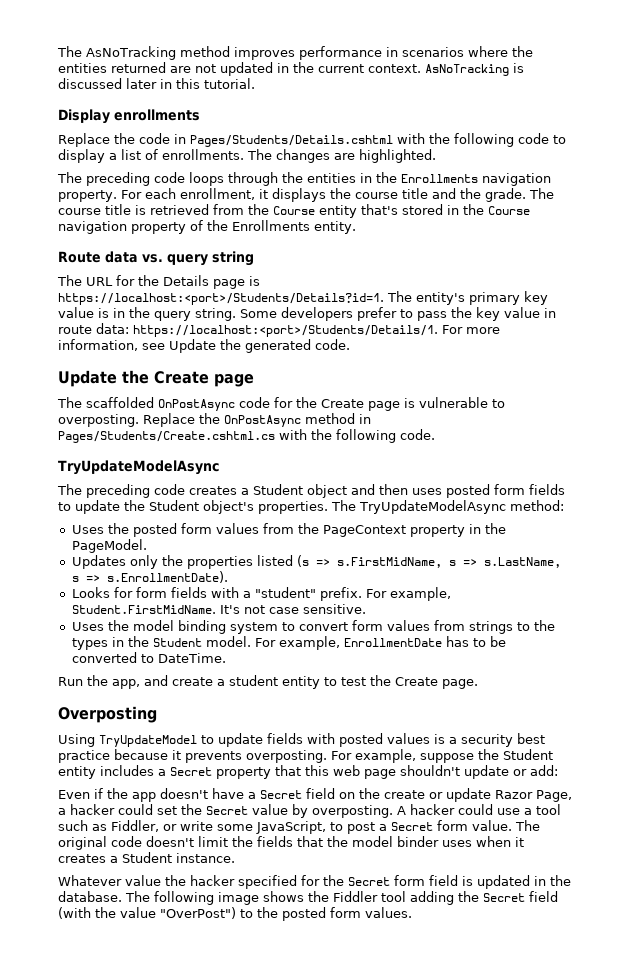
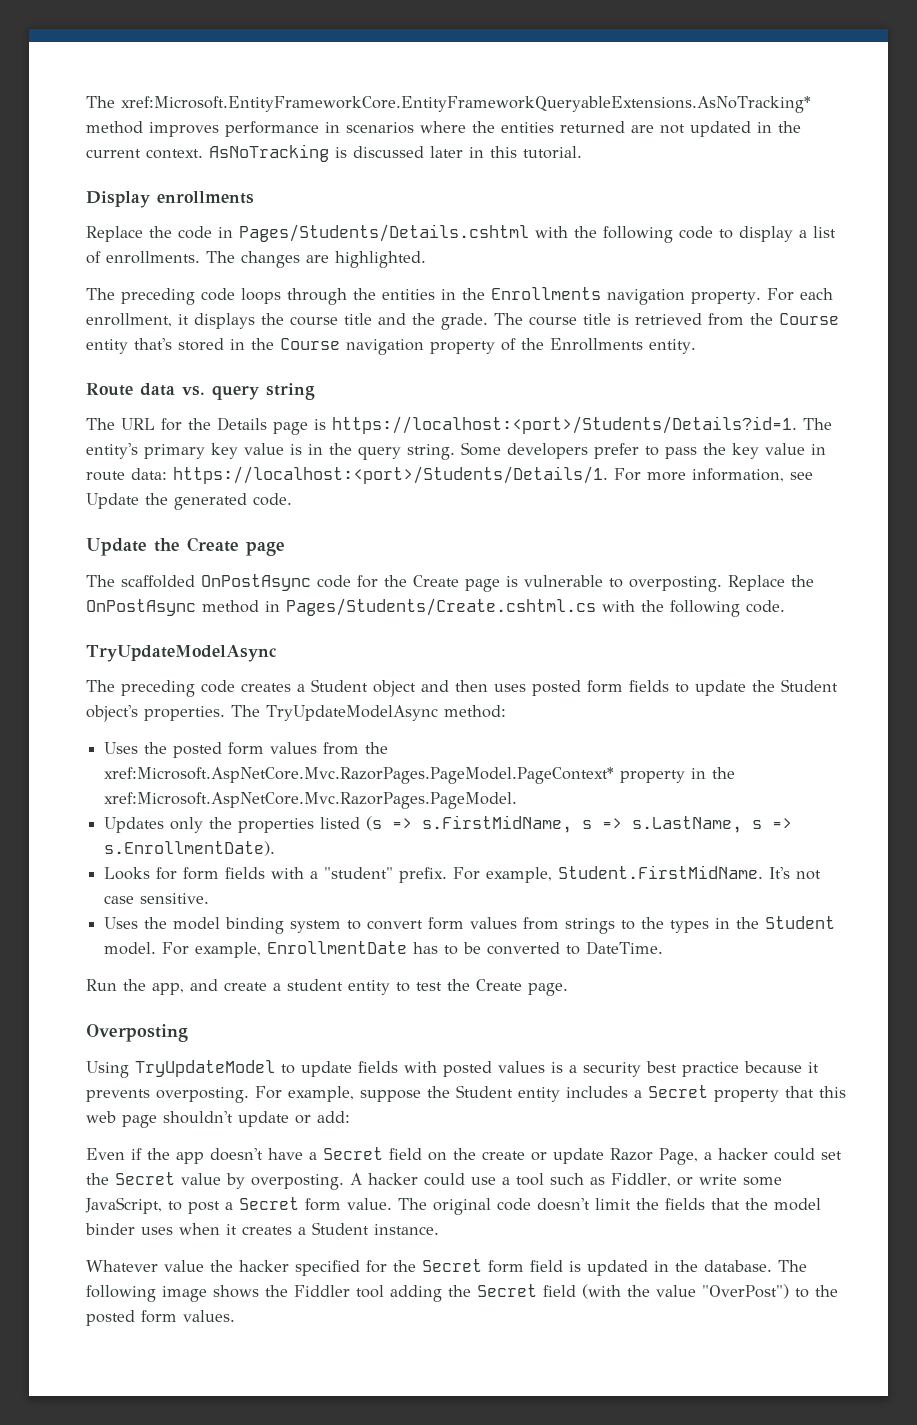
[57,46,176,60] The AsNoTracking -> [86,96,811,113] The xref:Microsoft.EntityFrameworkCore.EntityFrameworkQueryableExtensions.AsNoTracking*
[322,525,406,537] PageContext -> [104,767,615,784] xref:Microsoft.AspNetCore.Mvc.RazorPages.PageModel.PageContext*
[71,539,147,553] PageModel. -> [104,792,518,809] xref:Microsoft.AspNetCore.Mvc.RazorPages.PageModel.

